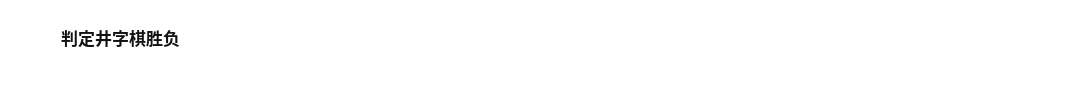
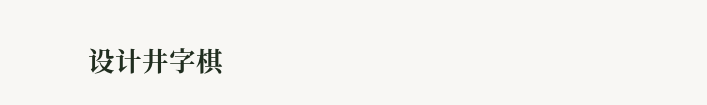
[61,30,180,48] 判定井字棋胜负 -> [88,48,224,76] 设计井字棋

